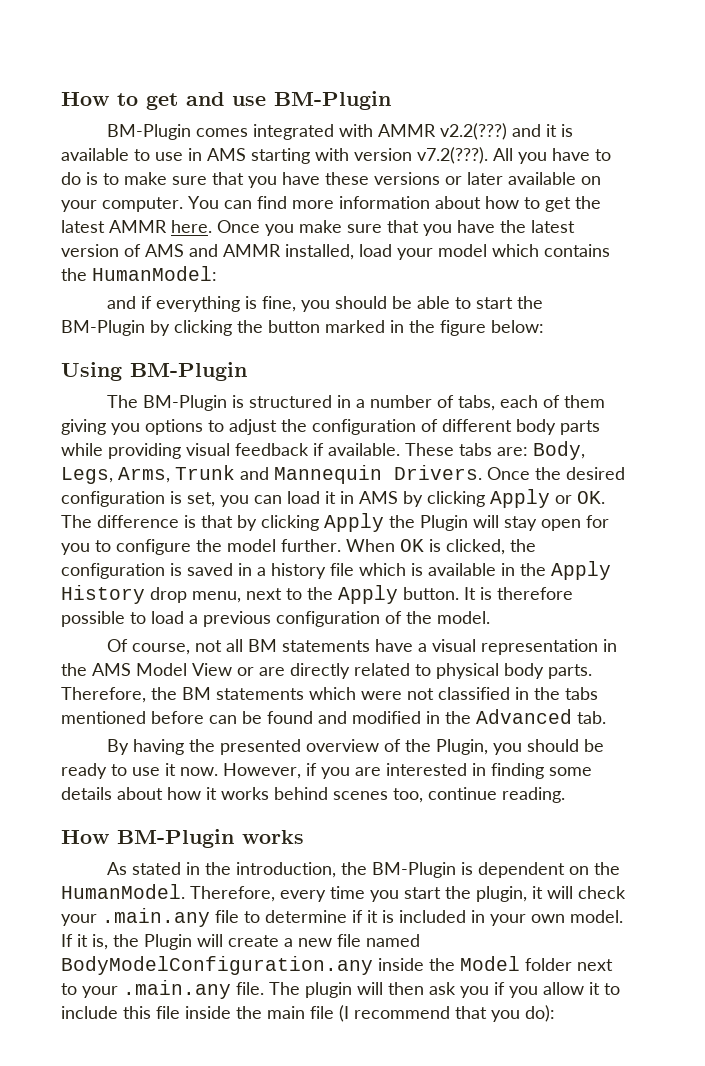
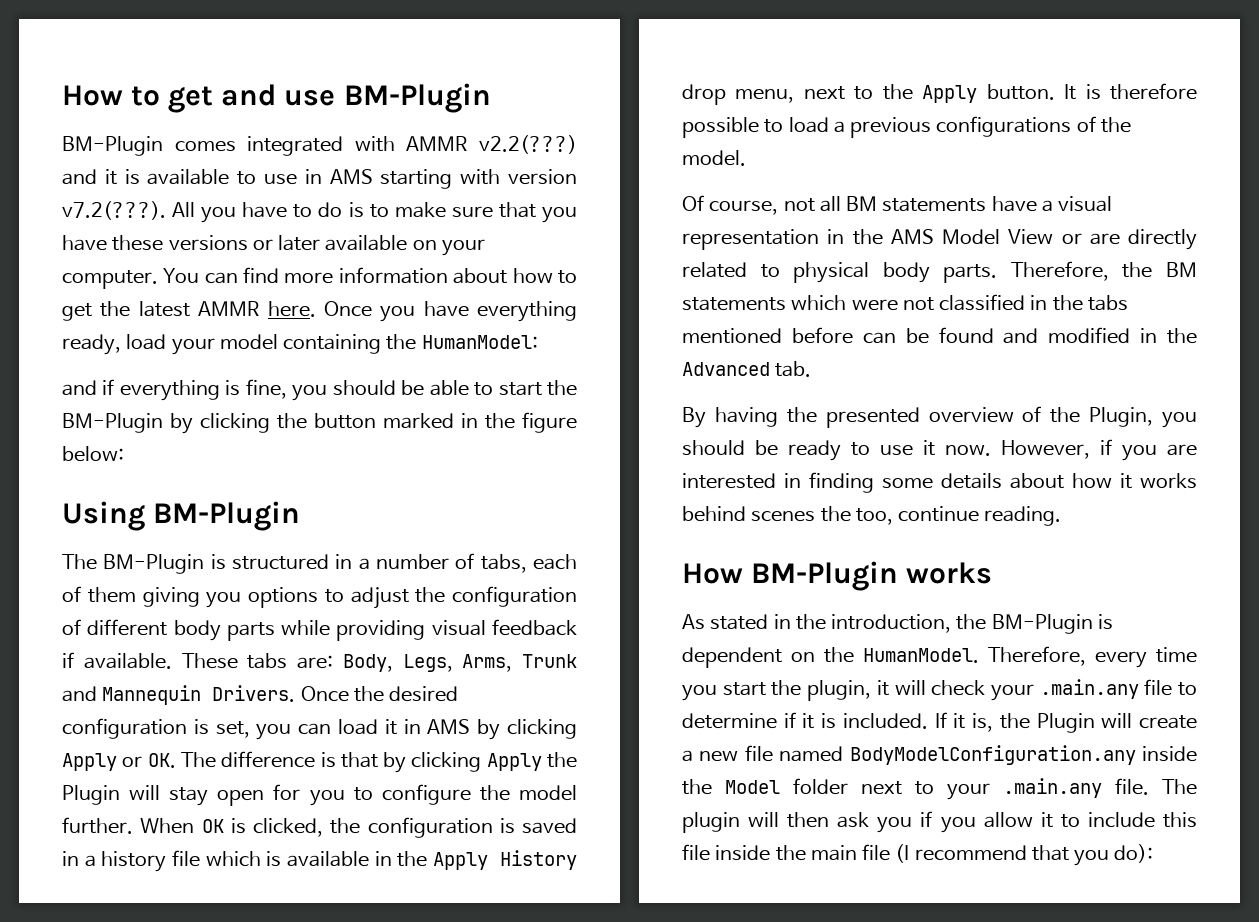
[299,220,575,236] [61,244,354,260] make sure that you have the latest version of AMS and AMMR installed, -> [423,301,577,322] [62,334,121,355] have everything ready,
[492,244,610,257] which contains -> [283,334,382,354] containing
[276,611,380,627] configuration -> [936,116,1072,137] configurations
(388, 795) none -> [820,506,851,522] the
[399,910,623,926] included in your own model. -> [842,713,928,729] included.

